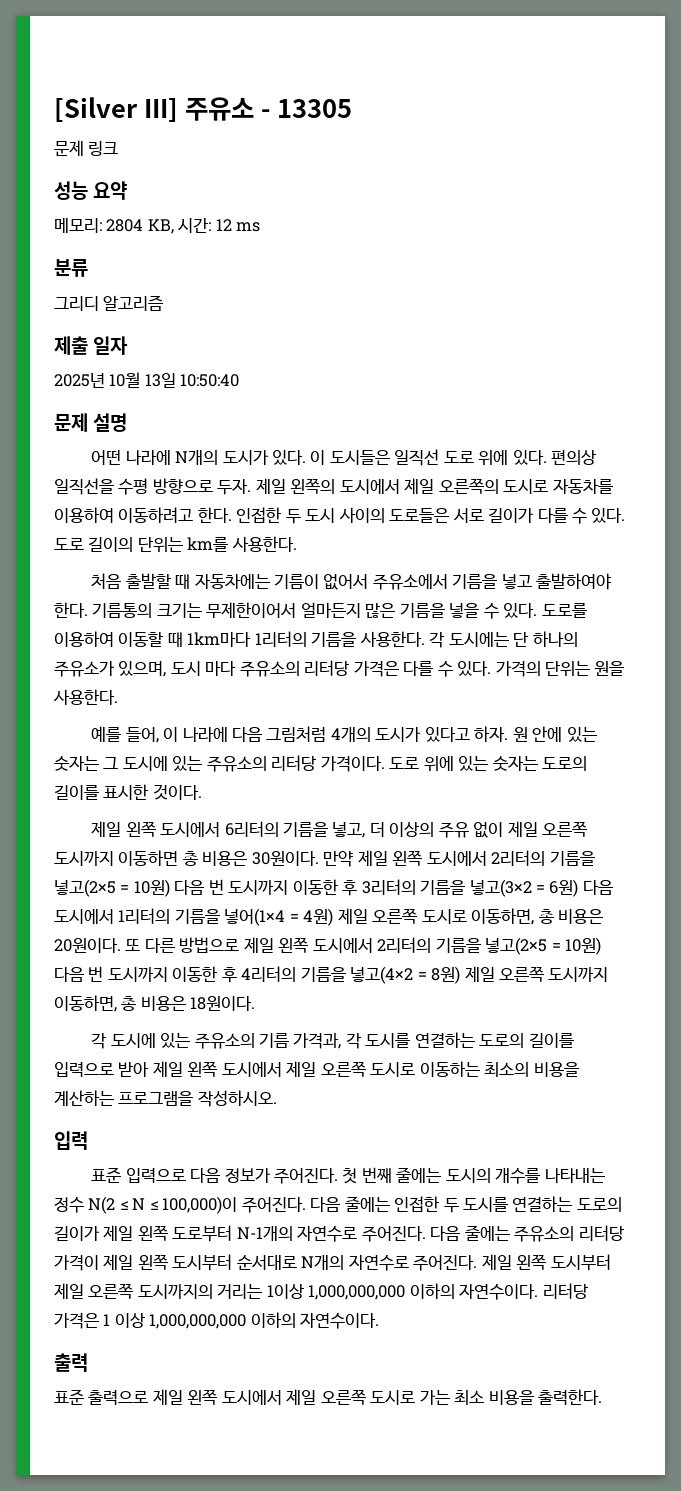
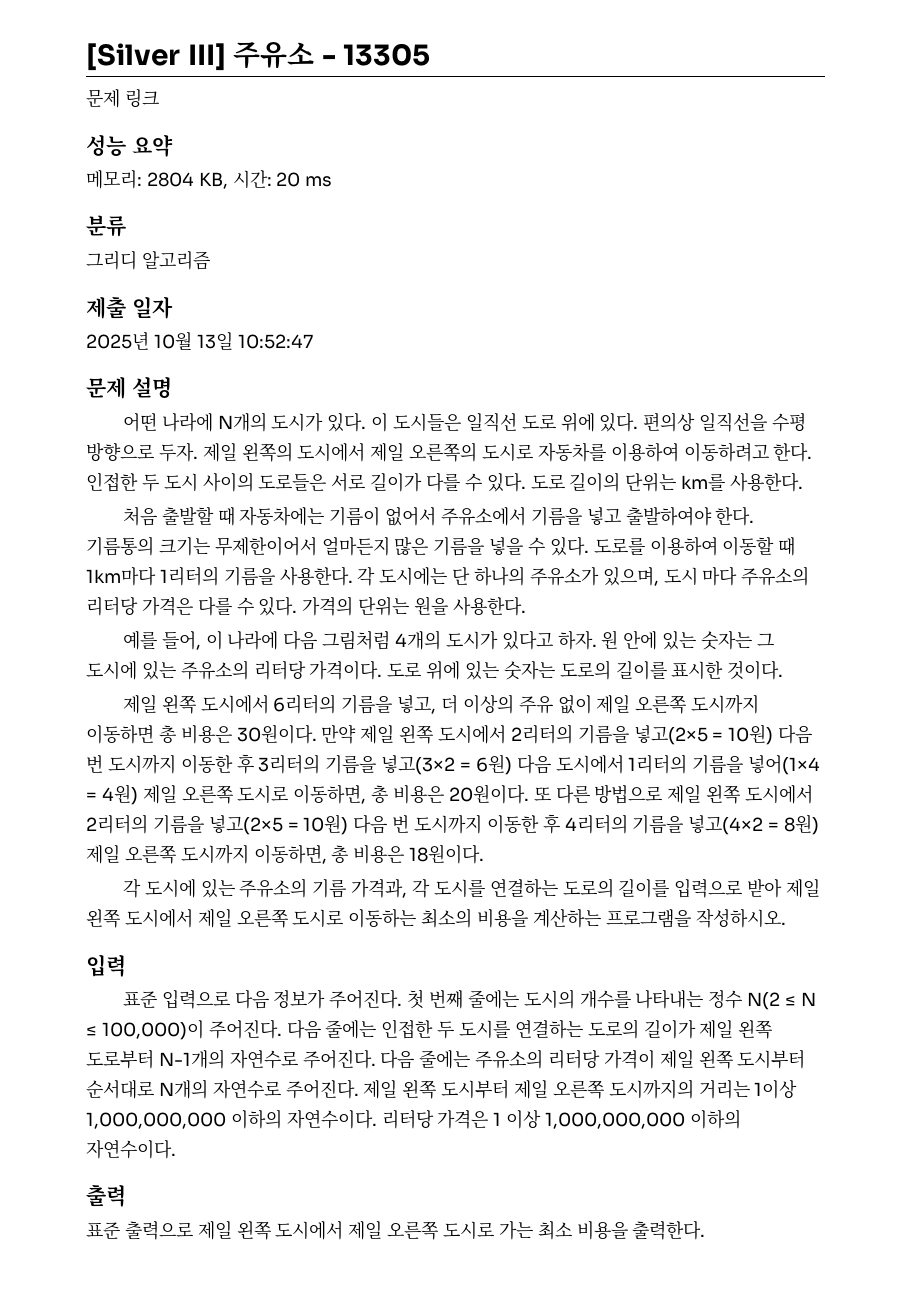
[215,219,232,231] 12 -> [276,172,301,187] 20
[180,374,240,387] 10:50:40 -> [237,334,313,349] 10:52:47

